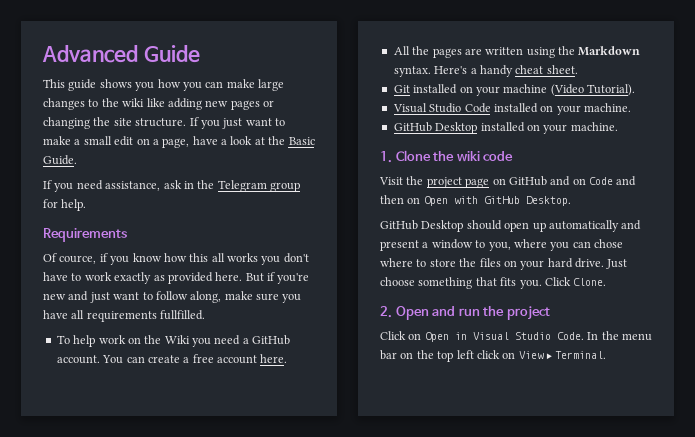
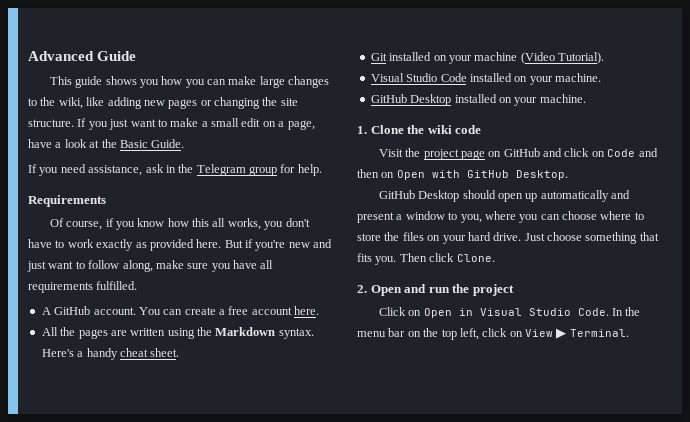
[122,98,145,107] wiki -> [58,97,83,109] wiki,
[59,255,97,264] cource, -> [66,221,103,230] course,
[227,253,258,262] works -> [227,218,261,230] works,
[160,310,206,320] [56,335,249,347] fullfilled. // To help work on the Wiki you need a -> [96,281,138,290] [41,307,51,315] fulfilled. // A
(571, 181) none -> [564,148,590,157] click
[594,239,623,248] chose -> [562,211,597,220] choose
[544,277,571,286] Click -> [399,253,455,262] Then click
[456,350,474,359] left -> [459,328,479,340] left,

